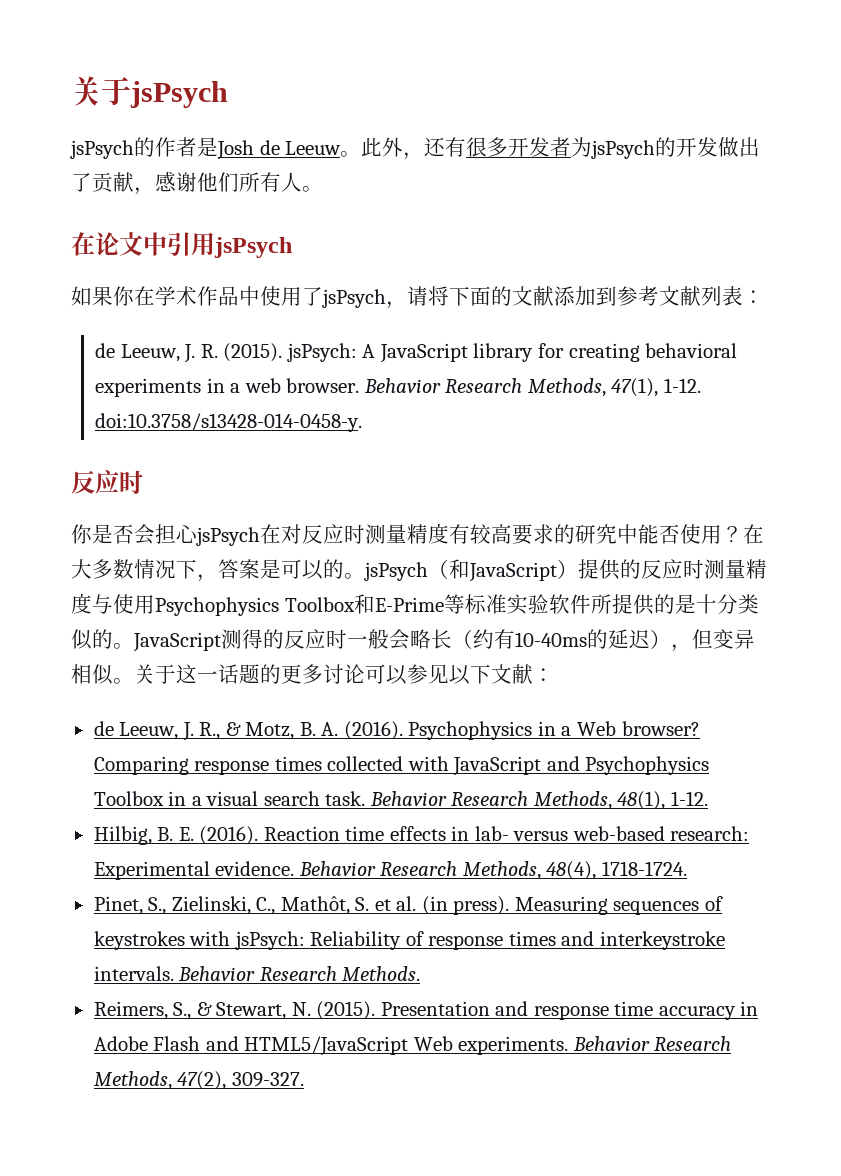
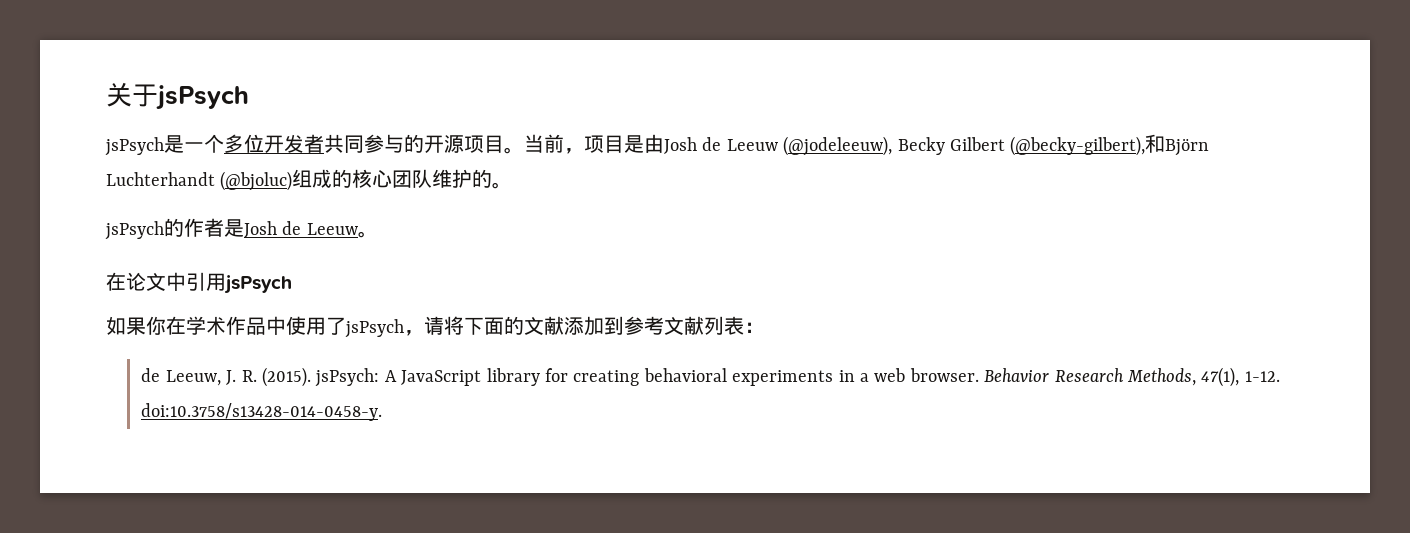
(228, 94) none -> [105,134,1210,156] [106,169,513,191] // jsPsych是一个多位开发者共同参与的开源项目。当前，项目是由Josh de Leeuw (@jodeleeuw), Becky Gilbert (@becky-gilbert),和Björn Luchterhandt (@bjoluc)组成的核心团队维护的。
[361,137,761,160] [71,171,323,195] 此外，还有很多开发者为jsPsych的开发做出了贡献，感谢他们所有人。 -> (378, 234) none
[71,470,143,494] [71,523,764,546] [71,559,767,582] [71,593,759,616] [71,629,755,652] [71,664,554,685] [93,721,700,741] [93,756,710,776] [93,791,708,810] [93,826,750,845] [93,861,687,880] [93,896,723,915] [93,931,725,950] [93,966,421,981] [93,1001,759,1020] [93,1036,732,1056] [93,1071,304,1090] // 反应时 // 你是否会担心jsPsych在对反应时测量精度有较高要求的研究中能否使用？在大多数情况下，答案是可以的。jsPsych（和JavaScript）提供的反应时测量精度与使用Psychophysics Toolbox和E-Prime等标准实验软件所提供的是十分类似的。JavaScript测得的反应时一般会略长（约有10-40ms的延迟），但变异相似。关于这一话题的更多讨论可以参见以下文献： // de Leeuw, J. R., & Motz, B. A. (2016). Psychophysics in a Web browser? Comparing response times collected with JavaScript and Psychophysics Toolbox in a visual search task. Behavior Research Methods, 48(1), 1-12. // Hilbig, B. E. (2016). Reaction time effects in lab- versus web-based research: Experimental evidence. Behavior Research Methods, 48(4), 1718-1724. // Pinet, S., Zielinski, C., Mathôt, S. et al. (in press). Measuring sequences of keystrokes with jsPsych: Reliability of response times and interkeystroke intervals. Behavior Research Methods. // Reimers, S., & Stewart, N. (2015). Presentation and response time accuracy in Adobe Flash and HTML5/JavaScript Web experiments. Behavior Research Methods, 47(2), 309-327. -> (383, 412) none

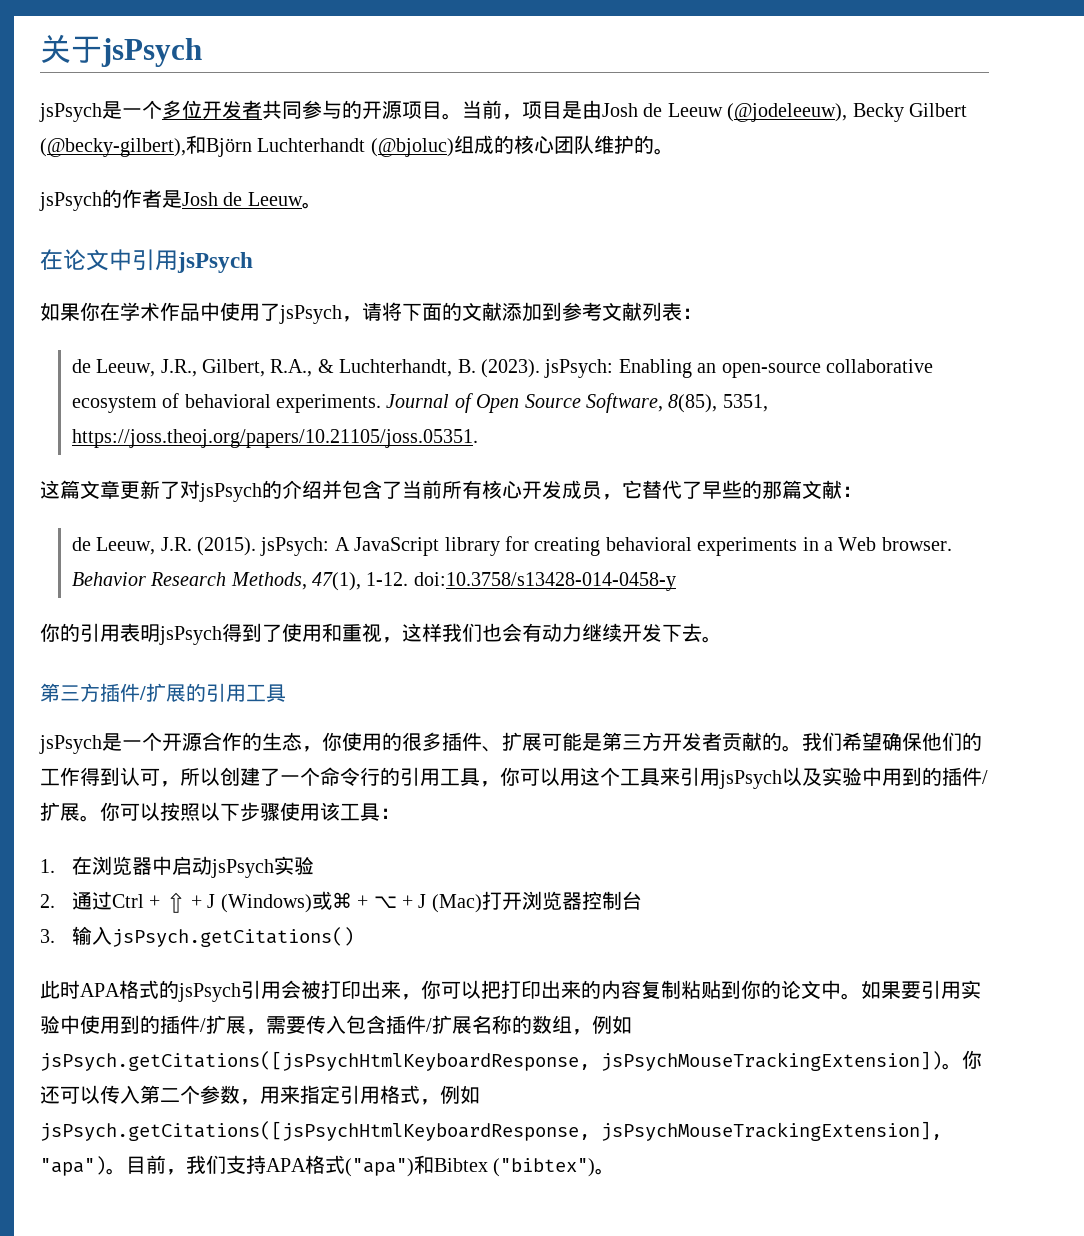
[226,370,257,385] J. R. -> [160,359,933,378] [71,393,768,413] [71,429,478,448] [40,480,862,502] [71,537,192,555] J.R., Gilbert, R.A., & Luchterhandt, B. (2023). jsPsych: Enabling an open-source collaborative ecosystem of behavioral experiments. Journal of Open Source Software, 8(85), 5351, https://joss.theoj.org/papers/10.21105/joss.05351. // 这篇文章更新了对jsPsych的介绍并包含了当前所有核心开发成员，它替代了早些的那篇文献： // de Leeuw, J.R.
[874,368,906,382] web -> [838,537,877,551] Web
[141,403,383,421] doi:10.3758/s13428-014-0458-y. -> [413,572,676,591] [40,623,722,645] [40,683,286,702] [39,732,982,754] [40,767,988,789] [40,802,400,822] [40,856,314,878] [40,891,642,913] [40,926,354,947] [40,980,981,1002] [40,1015,632,1035] [40,1050,982,1071] [40,1085,480,1105] [40,1121,942,1141] [40,1155,616,1177] doi:10.3758/s13428-014-0458-y // 你的引用表明jsPsych得到了使用和重视，这样我们也会有动力继续开发下去。 // 第三方插件/扩展的引用工具 // jsPsych是一个开源合作的生态，你使用的很多插件、扩展可能是第三方开发者贡献的。我们希望确保他们的工作得到认可，所以创建了一个命令行的引用工具，你可以用这个工具来引用jsPsych以及实验中用到的插件/扩展。你可以按照以下步骤使用该工具： // 1.在浏览器中启动jsPsych实验 // 2.通过Ctrl + ⇧ + J (Windows)或⌘ + ⌥ + J (Mac)打开浏览器控制台 // 3.输入jsPsych.getCitations() // 此时APA格式的jsPsych引用会被打印出来，你可以把打印出来的内容复制粘贴到你的论文中。如果要引用实验中使用到的插件/扩展，需要传入包含插件/扩展名称的数组，例如jsPsych.getCitations([jsPsychHtmlKeyboardResponse, jsPsychMouseTrackingExtension])。你还可以传入第二个参数，用来指定引用格式，例如jsPsych.getCitations([jsPsychHtmlKeyboardResponse, jsPsychMouseTrackingExtension], "apa")。目前，我们支持APA格式("apa")和Bibtex ("bibtex")。

